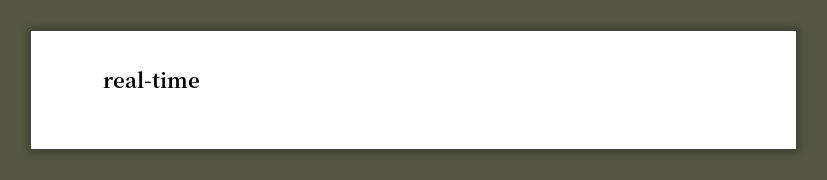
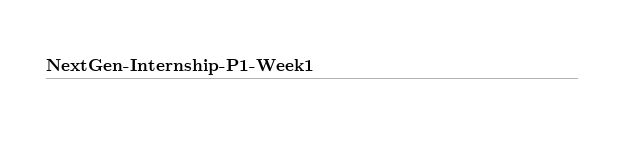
[103,71,200,88] real-time -> [46,59,314,75] NextGen-Internship-P1-Week1

